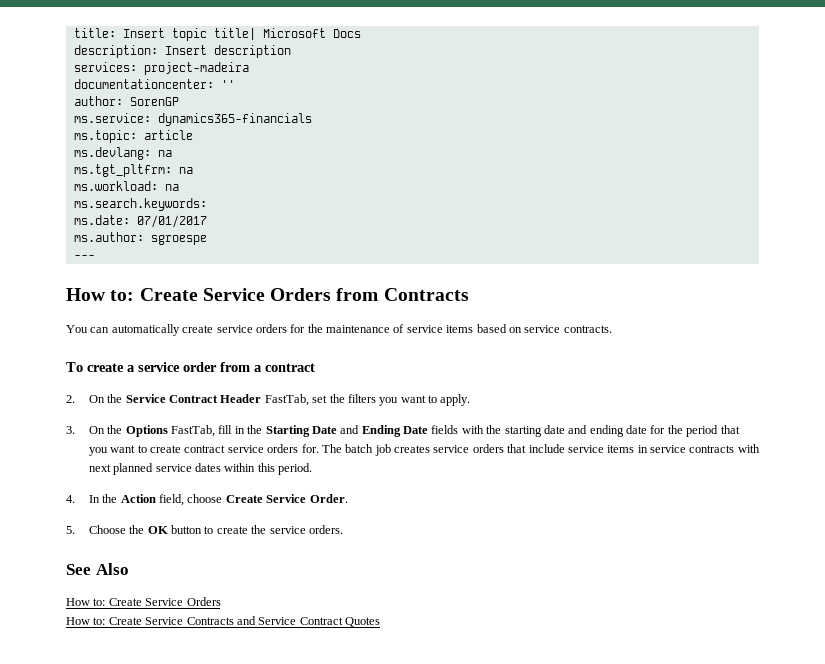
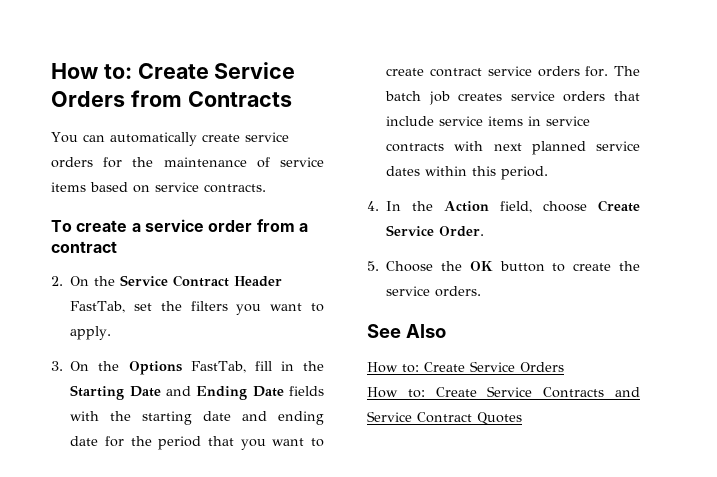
[73,28,361,41] [73,45,291,58] [73,62,249,75] [73,79,235,89] [73,96,179,106] [73,113,312,126] [73,130,193,143] [73,147,172,160] [73,164,193,177] [73,181,179,191] [73,198,207,211] [73,215,207,228] [73,232,207,245] [73,255,95,259] title: Insert topic title| Microsoft Docs // description: Insert description // services: project-madeira // documentationcenter: '' // author: SorenGP // ms.service: dynamics365-financials // ms.topic: article // ms.devlang: na // ms.tgt_pltfrm: na // ms.workload: na // ms.search.keywords: // ms.date: 07/01/2017 // ms.author: sgroespe // --- // -> (51, 71) none

